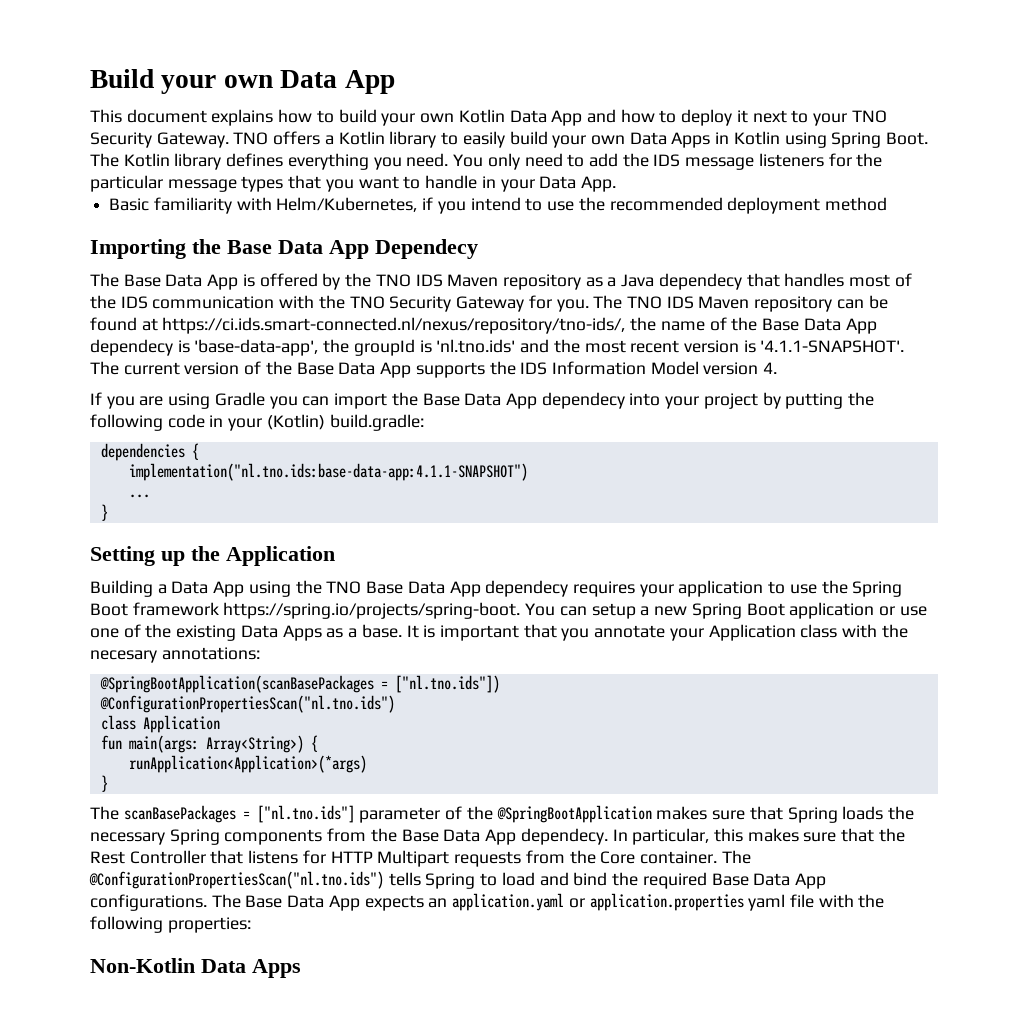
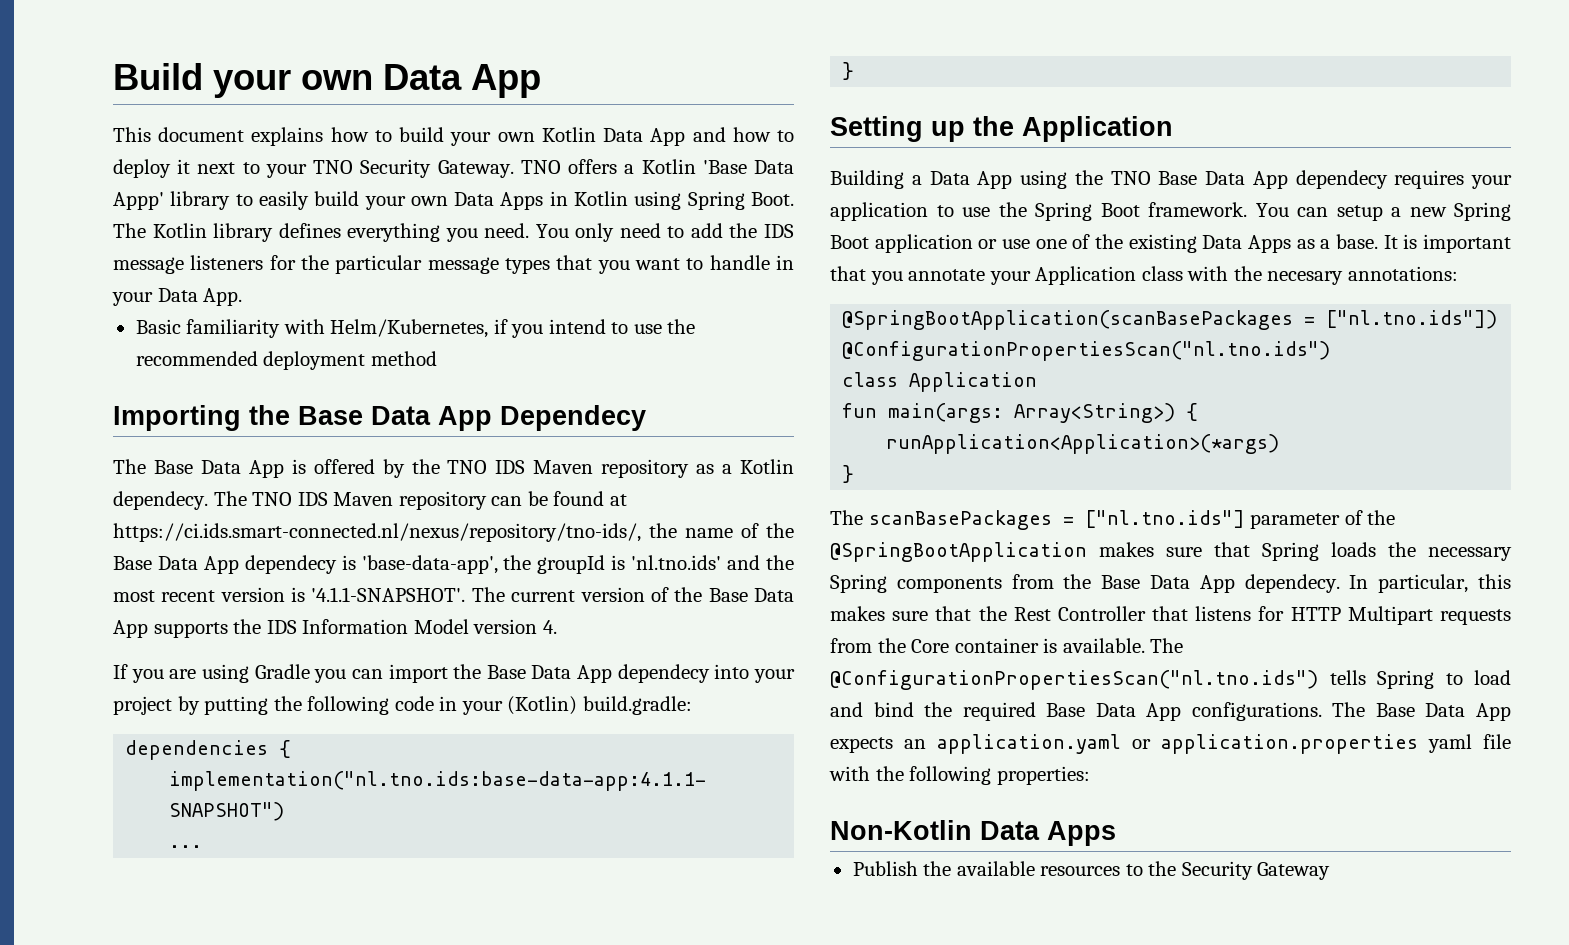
(385, 138) none -> [702,160,795,174] [113,192,164,210] 'Base Data Appp'
[621,273,912,290] [90,295,589,312] Java dependecy that handles most of the IDS communication with the TNO Security Gateway for you. -> [740,459,795,474] [113,491,208,510] Kotlin dependecy.
[132,602,521,619] framework https://spring.io/projects/spring-boot. -> [1148,202,1247,217] framework.
[639,851,717,864] container. -> [954,638,1145,653] container is available.
(301, 968) none -> [852,861,1331,880] // Publish the available resources to the Security Gateway

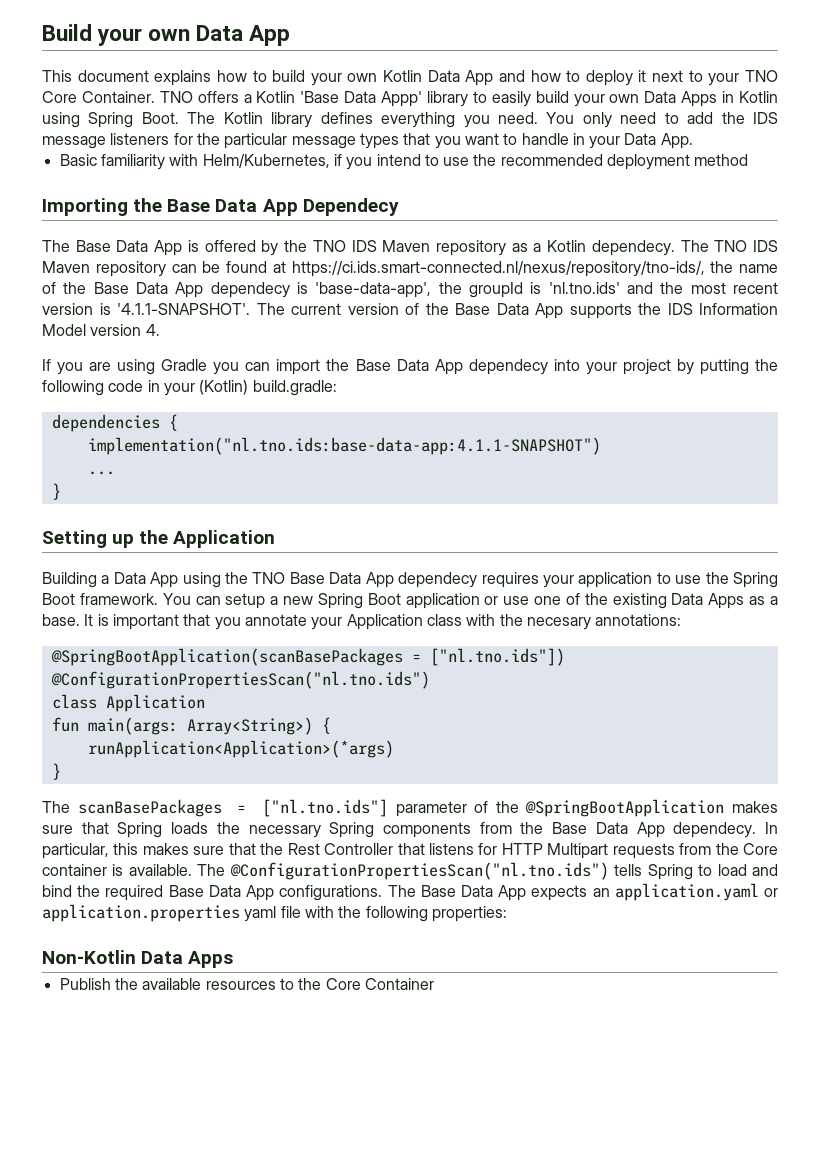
[360,159,514,178] Security Gateway. -> [42,91,155,103] Core Container.
[1181,861,1331,880] Security Gateway -> [325,978,434,990] Core Container

